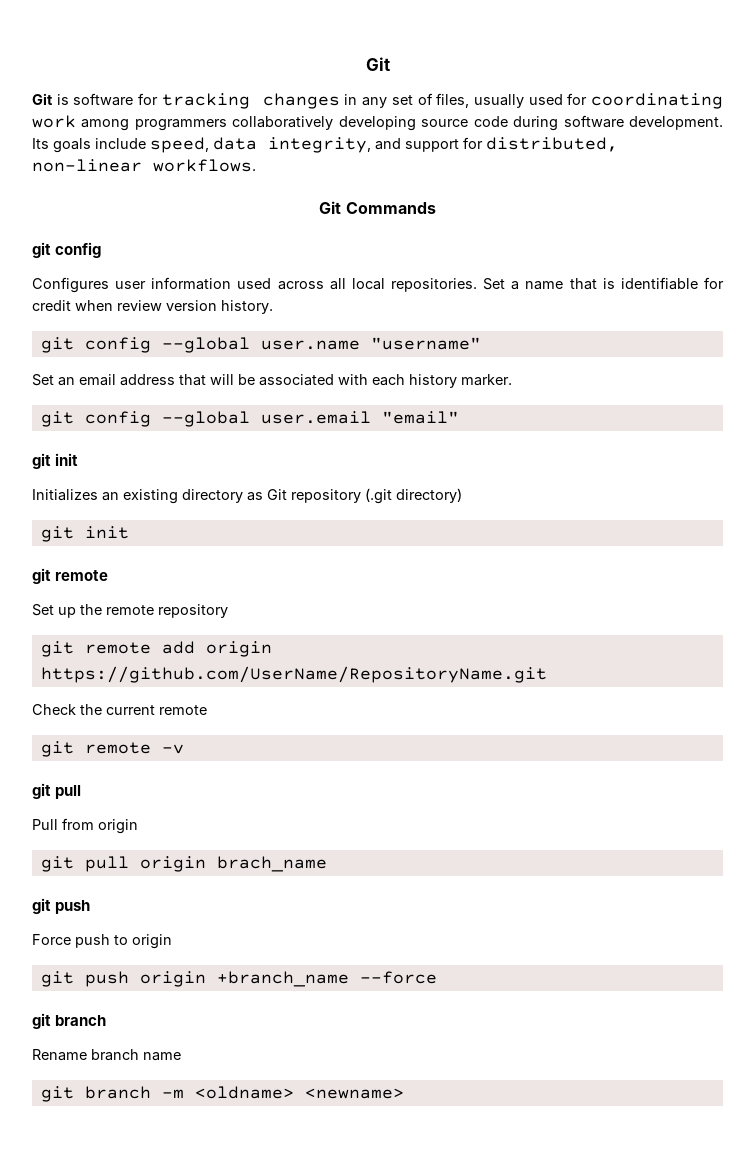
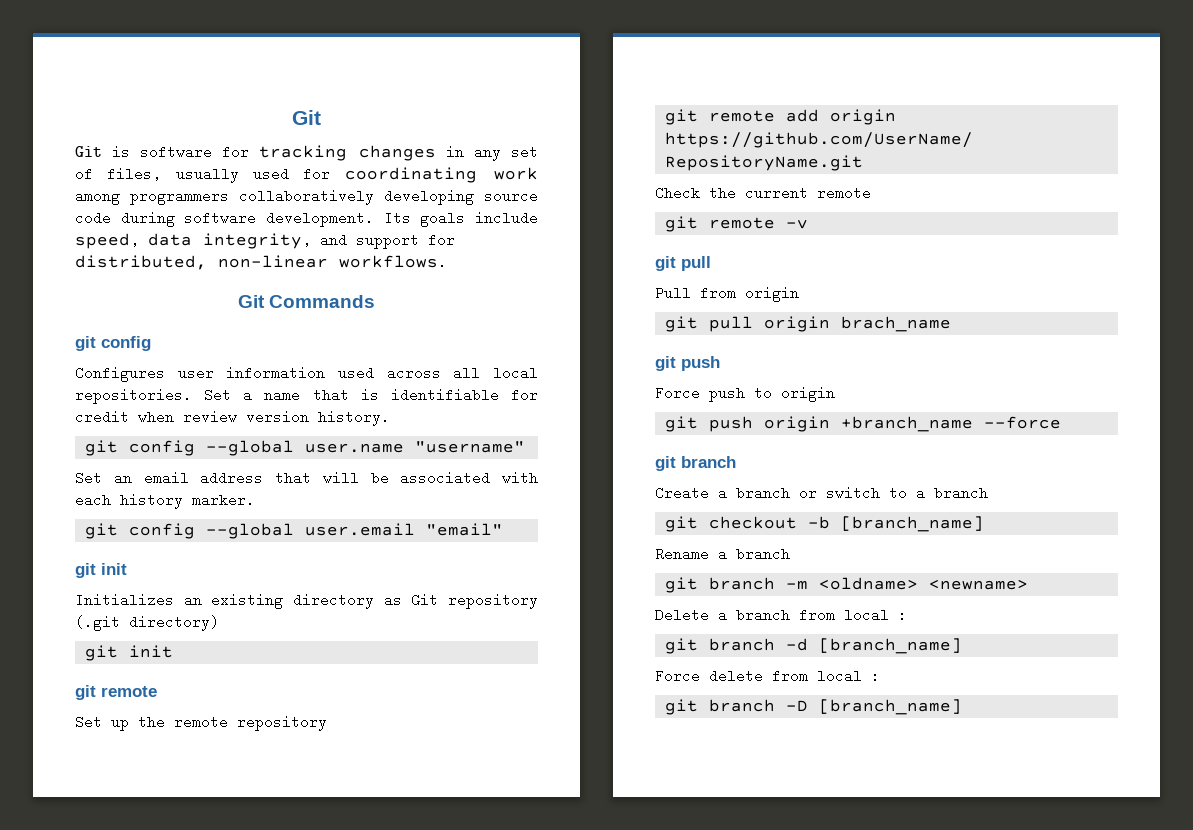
(107, 1020) none -> [655,486,988,500] [665,516,985,532] // Create a branch or switch to a branch // git checkout -b [branch_name]
[91,1049,181,1061] branch name -> [718,547,790,561] a branch
(404, 1093) none -> [655,608,907,622] [665,638,963,654] [655,669,880,683] [665,699,963,715] // Delete a branch from local : // git branch -d [branch_name] // Force delete from local : // git branch -D [branch_name]

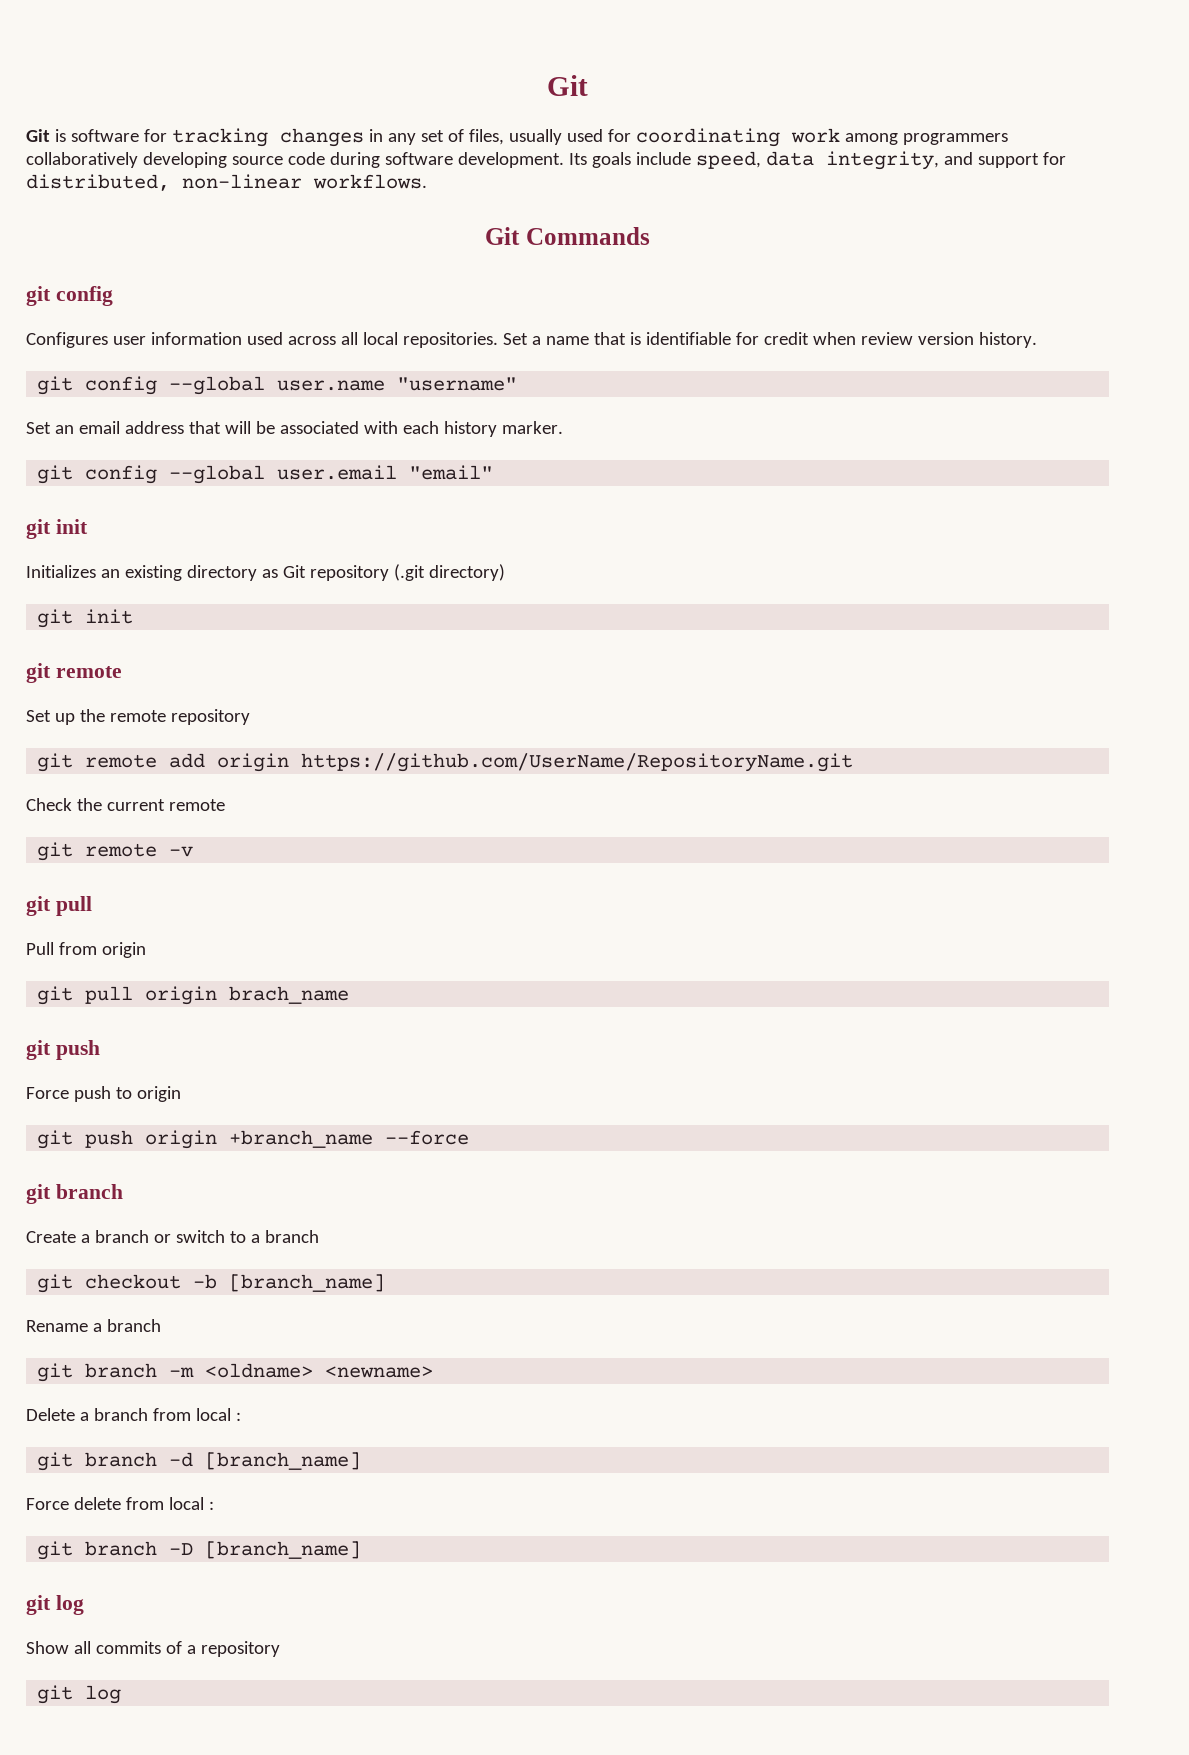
(963, 707) none -> [26,1595,84,1615] [26,1641,280,1657] [37,1685,122,1704] // git log // Show all commits of a repository // git log

